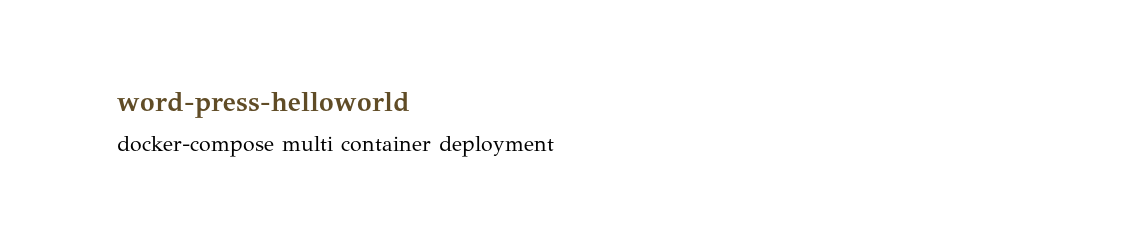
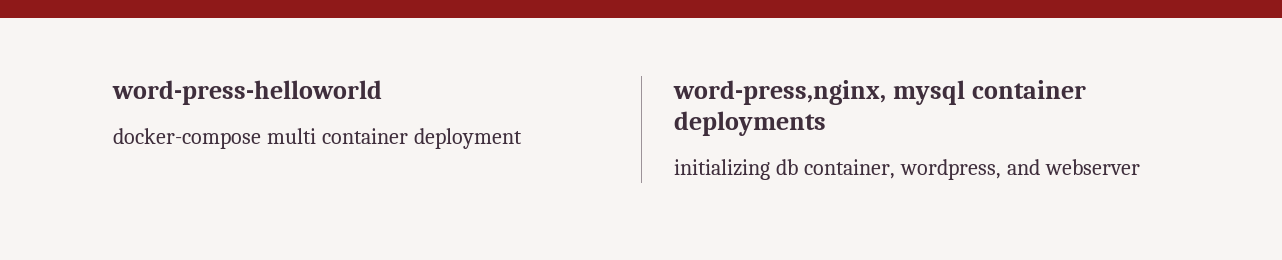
(554, 146) none -> [673,80,1086,105] [674,111,826,136] [674,159,1140,180] // word-press,nginx, mysql container deployments // initializing db container, wordpress, and webserver

